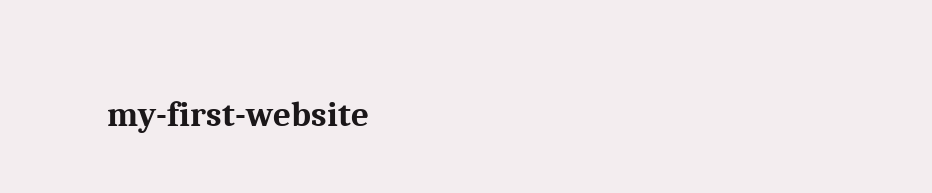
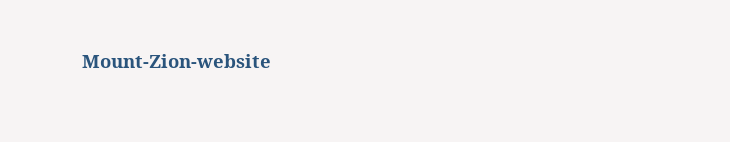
[107,101,369,133] my-first-website -> [82,54,271,68] Mount-Zion-website

